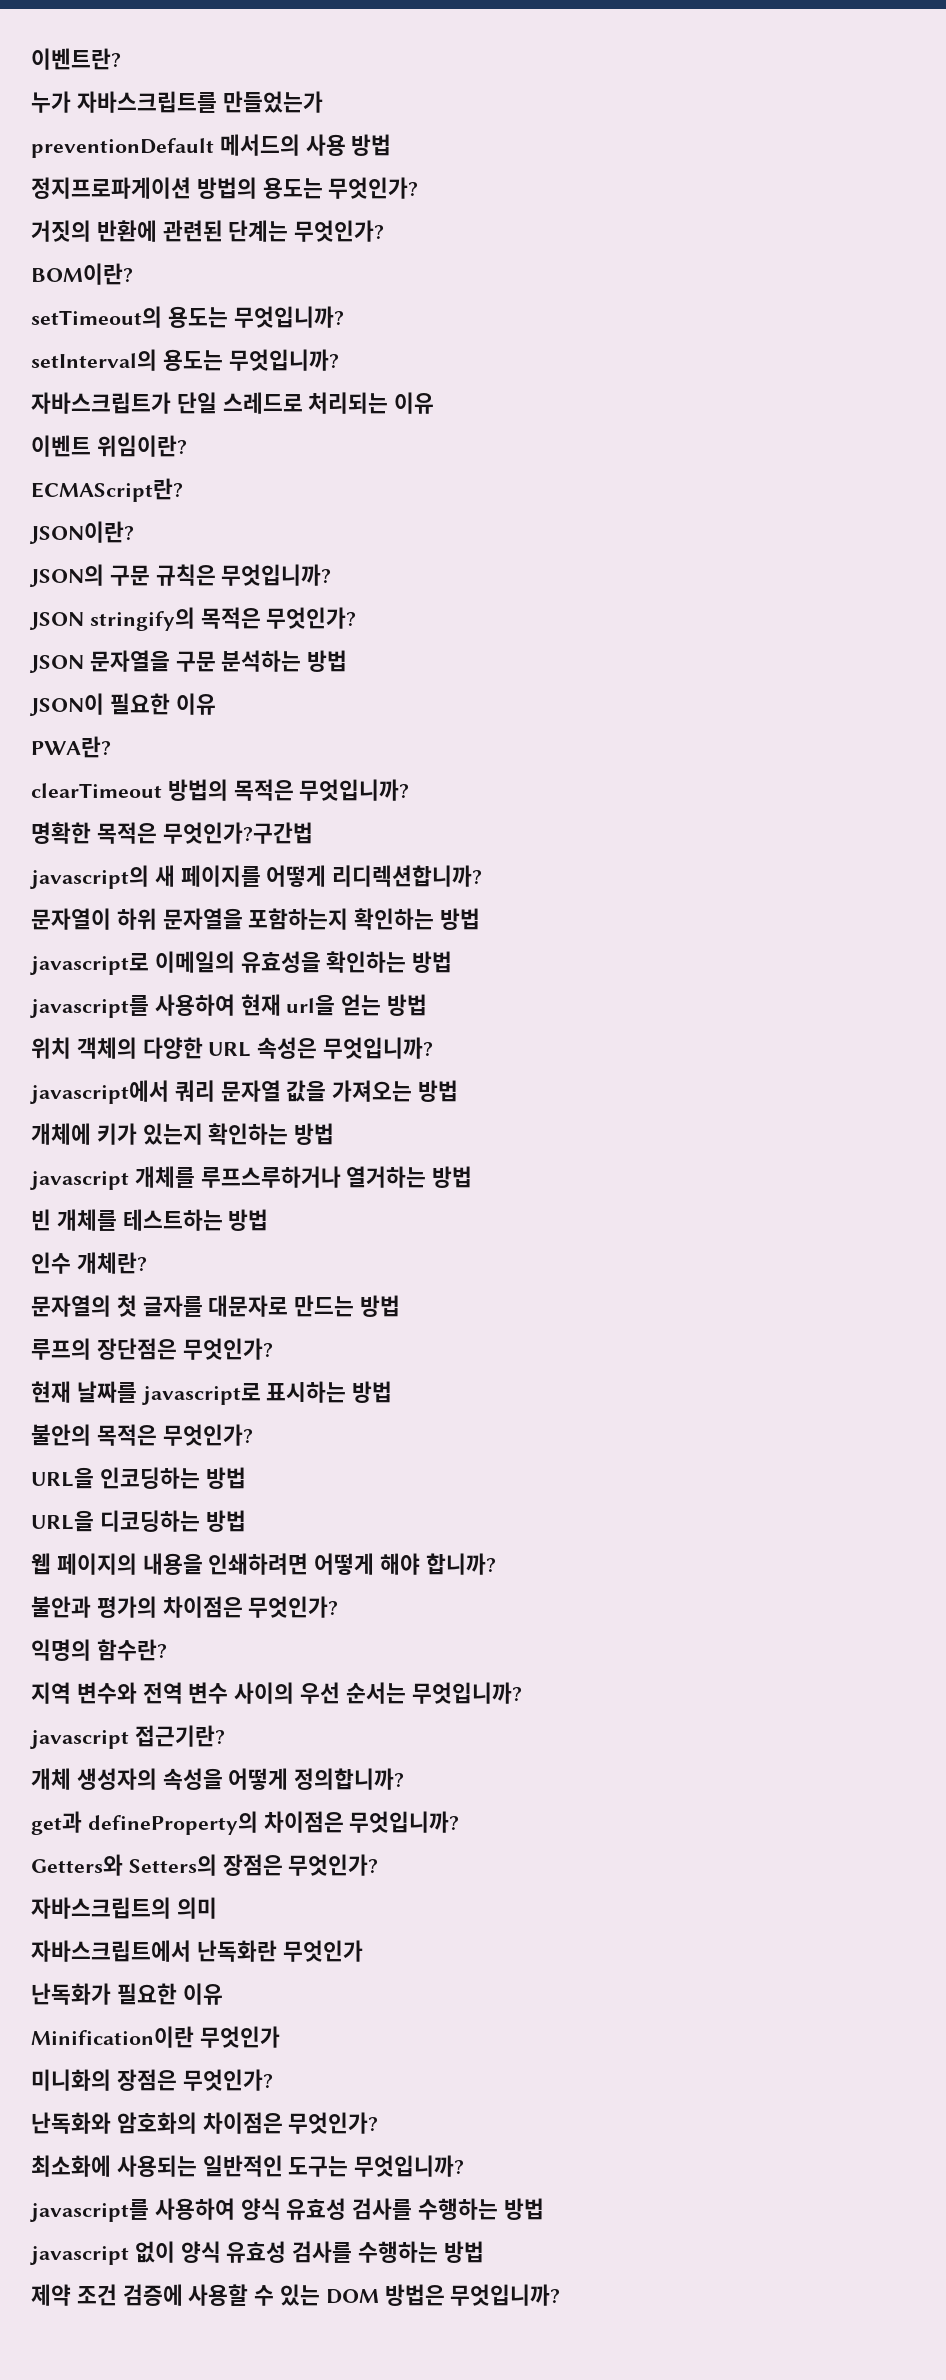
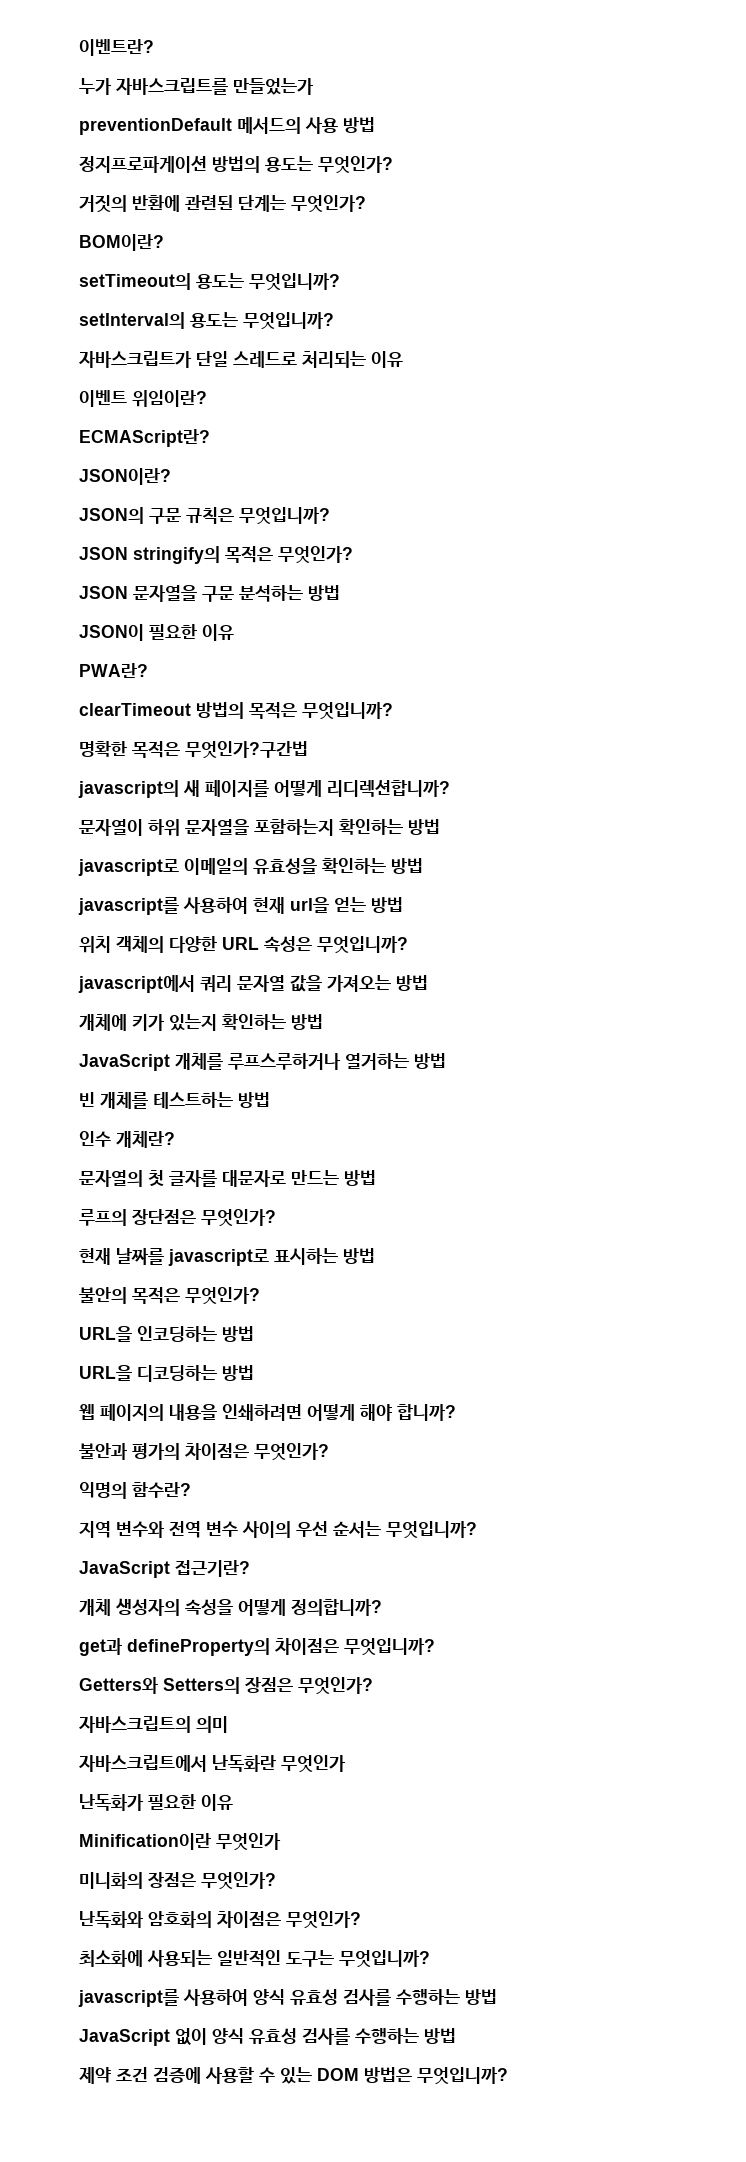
[30,1171,129,1190] javascript -> [79,1054,170,1071] JavaScript
[30,1730,129,1749] javascript -> [79,1561,170,1578] JavaScript
[30,2246,129,2265] javascript -> [79,2029,170,2046] JavaScript

